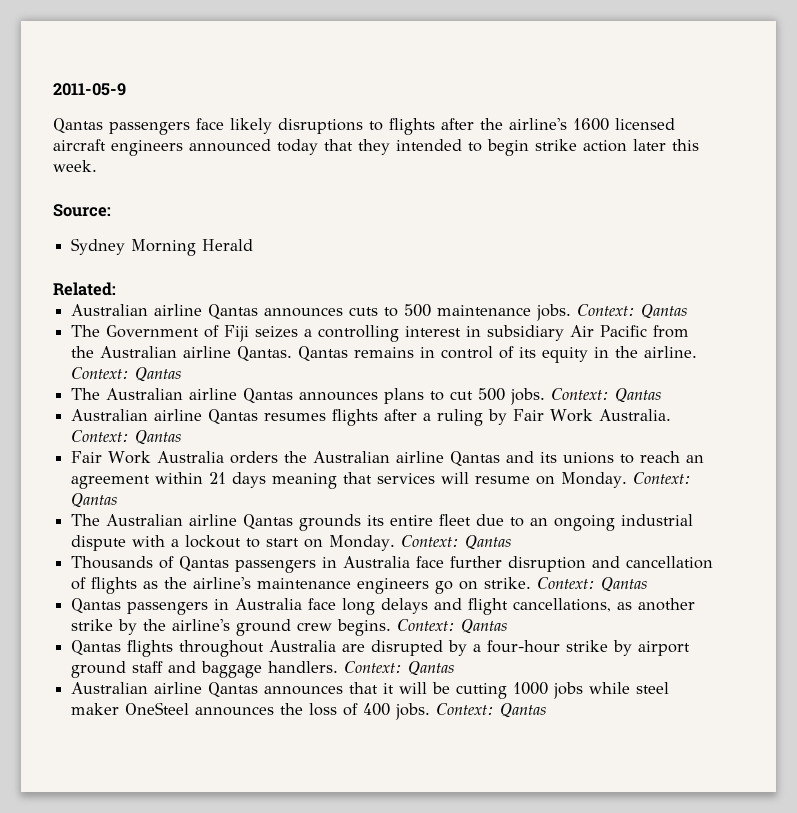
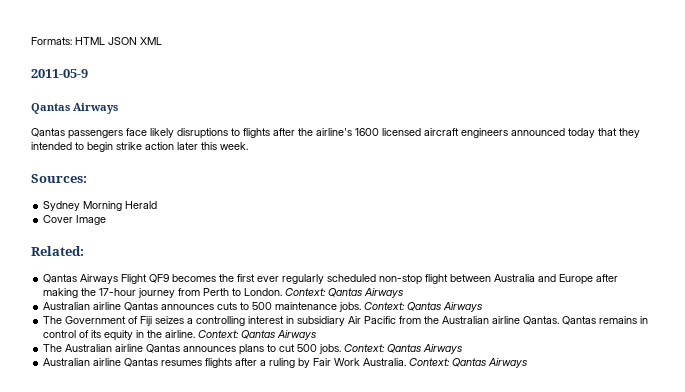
(53, 89) none -> [31,37,162,45] Formats: HTML JSON XML //
(126, 89) none -> [31,103,118,114] // Qantas Airways
[53,204,111,217] Source: -> [31,174,87,183] Sources:
(254, 245) none -> [43,215,107,225] // Cover Image
(116, 289) none -> [43,274,619,285] [43,288,404,298] // Qantas Airways Flight QF9 becomes the first ever regularly scheduled non-stop flight between Australia and Europe after making the 17-hour journey from Perth to London. Context: Qantas Airways
(688, 311) none -> [443,302,483,312] Airways
(182, 374) none -> [277,330,317,340] Airways
(662, 395) none -> [423,344,463,354] Airways
[71,451,705,466] [71,472,692,489] [71,493,118,508] [71,514,694,531] [71,535,512,551] [71,556,714,573] [71,577,648,594] [71,598,696,615] [71,619,508,636] [71,640,691,657] [71,661,455,678] [71,682,670,699] [71,702,547,720] // Fair Work Australia orders the Australian airline Qantas and its unions to reach an agreement within 21 days meaning that services will resume on Monday. Context: Qantas // The Australian airline Qantas grounds its entire fleet due to an ongoing industrial dispute with a lockout to start on Monday. Context: Qantas // Thousands of Qantas passengers in Australia face further disruption and cancellation of flights as the airline's maintenance engineers go on strike. Context: Qantas // Qantas passengers in Australia face long delays and flight cancellations, as another strike by the airline's ground crew begins. Context: Qantas // Qantas flights throughout Australia are disrupted by a four-hour strike by airport ground staff and baggage handlers. Context: Qantas // Australian airline Qantas announces that it will be cutting 1000 jobs while steel maker OneSteel announces the loss of 400 jobs. Context: Qantas -> [488,358,528,368] Airways

